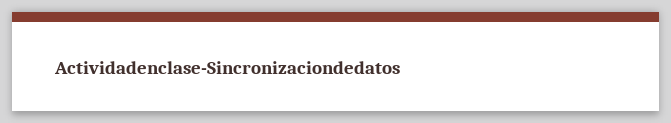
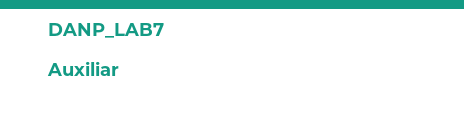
[54,61,400,74] Actividadenclase-Sincronizaciondedatos -> [48,23,164,38] [47,61,119,76] DANP_LAB7 // Auxiliar

